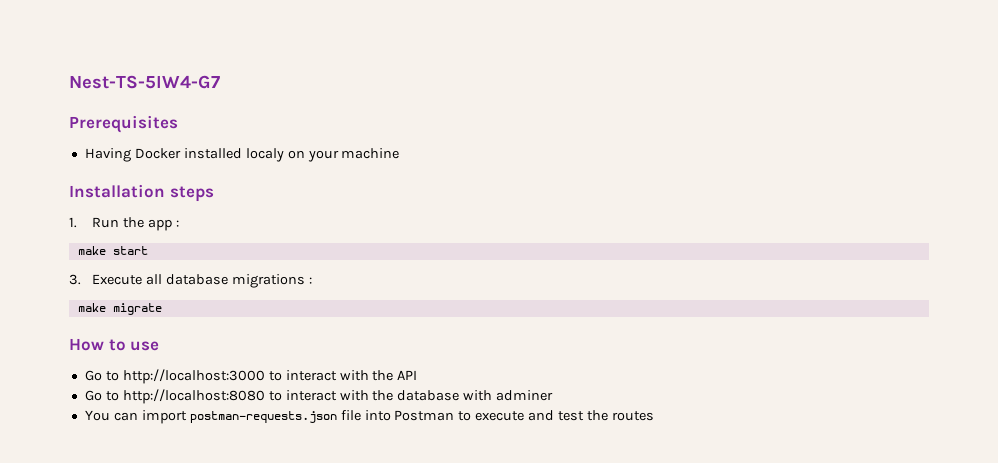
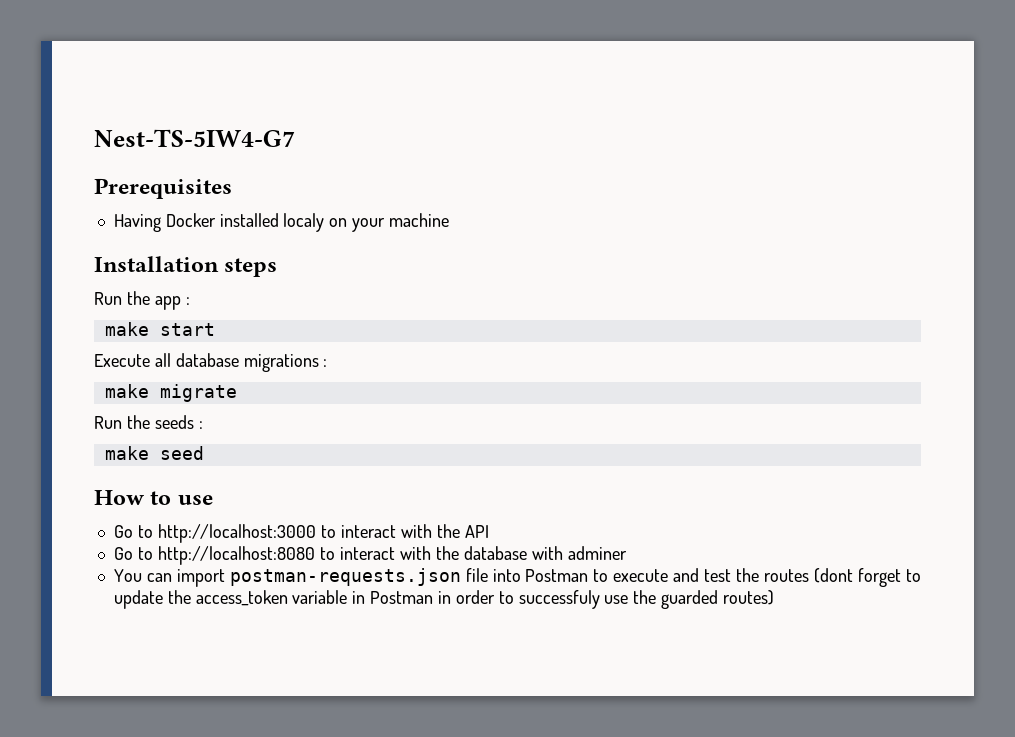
[69,217,77,228] 1. -> (278, 267) none
[69,274,81,285] 3. -> (215, 329) none
(162, 309) none -> [94,415,203,429] [104,446,204,460] // Run the seeds : // make seed
(654, 416) none -> [814,568,922,587] [113,590,774,609] (dont forget to update the access_token variable in Postman in order to successfuly use the guarded routes)

